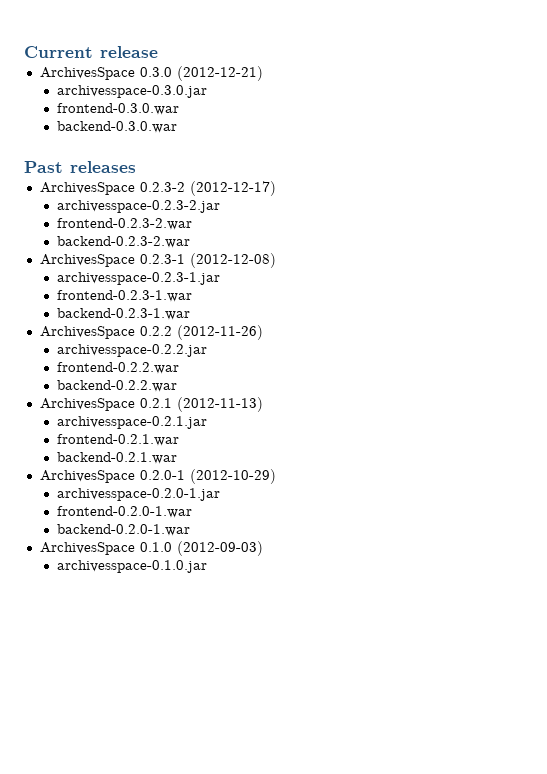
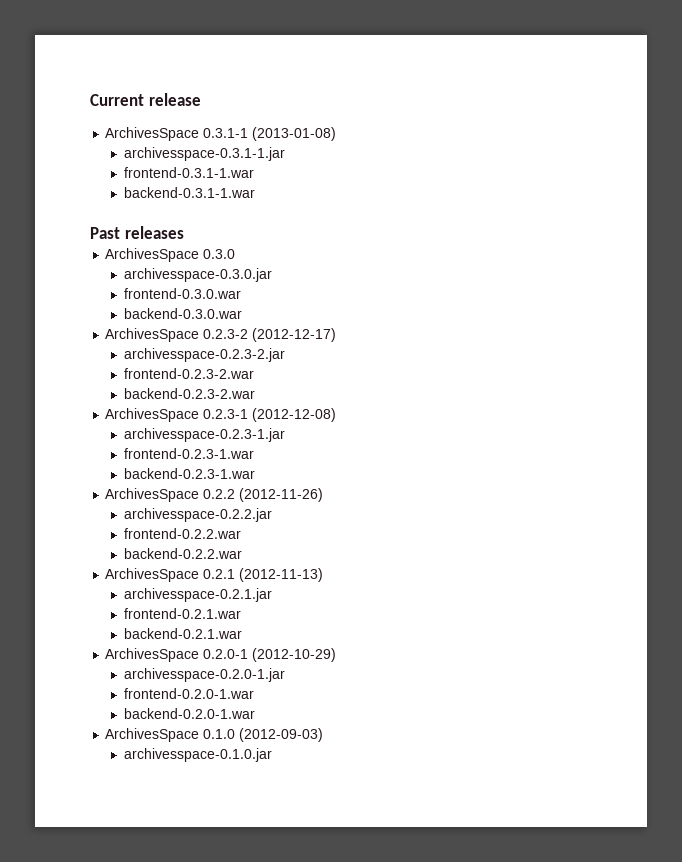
(158, 52) none -> [105,127,337,141] [123,147,285,161] [123,167,254,178] [123,187,255,198] [90,226,184,239] // ArchivesSpace 0.3.1-1 (2013-01-08) // archivesspace-0.3.1-1.jar // frontend-0.3.1-1.war // backend-0.3.1-1.war // Past releases
[176,66,263,81] (2012-12-21) -> (236, 254) none
[24,161,136,173] // Past releases -> (242, 313) none

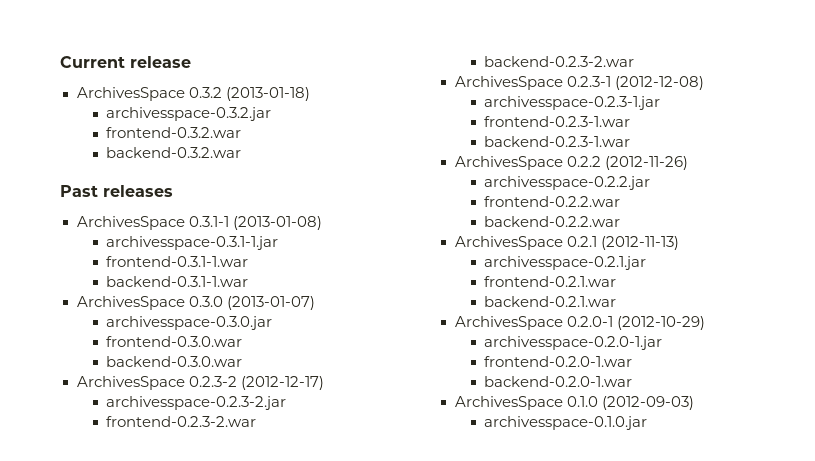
(201, 99) none -> [76,87,310,101] [106,107,272,121] [106,127,242,138] [106,147,242,158] [60,185,173,197] // ArchivesSpace 0.3.2 (2013-01-18) // archivesspace-0.3.2.jar // frontend-0.3.2.war // backend-0.3.2.war // Past releases
[90,226,184,239] // Past releases -> (249, 281) none
(236, 254) none -> [226,296,315,310] (2013-01-07)

